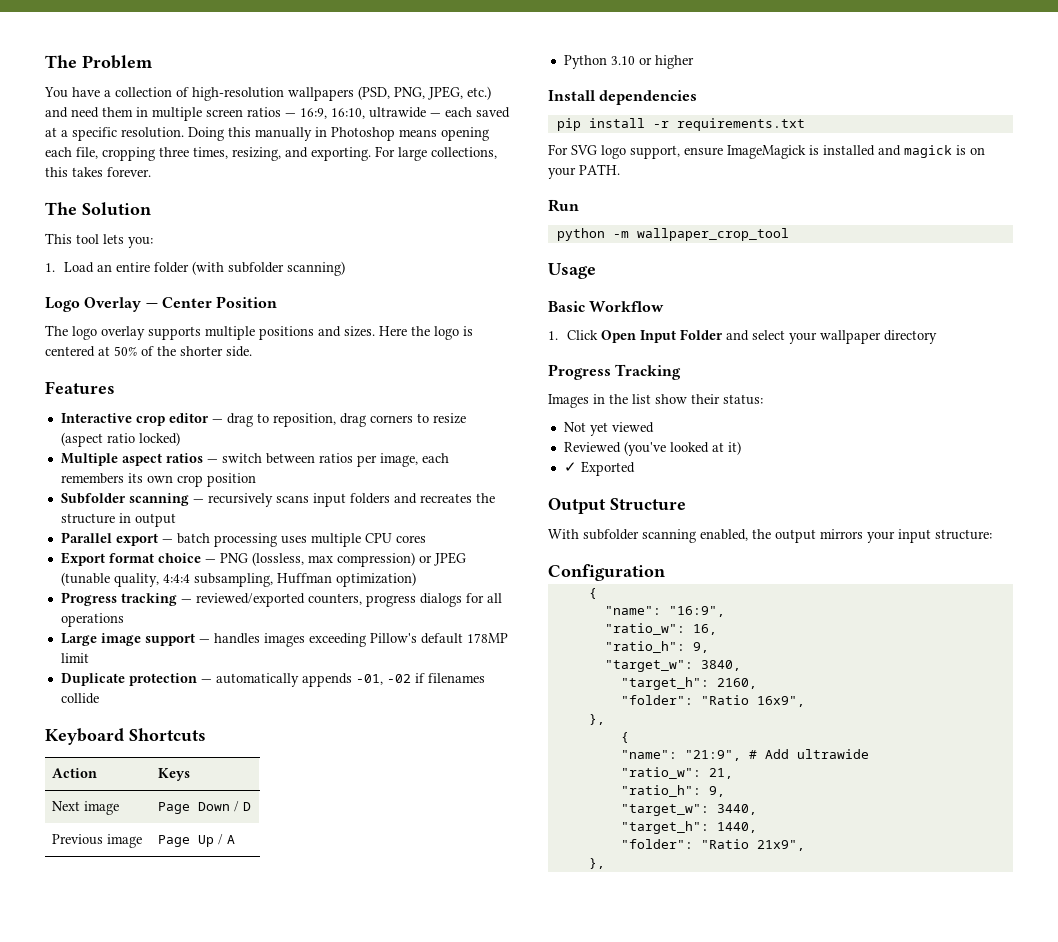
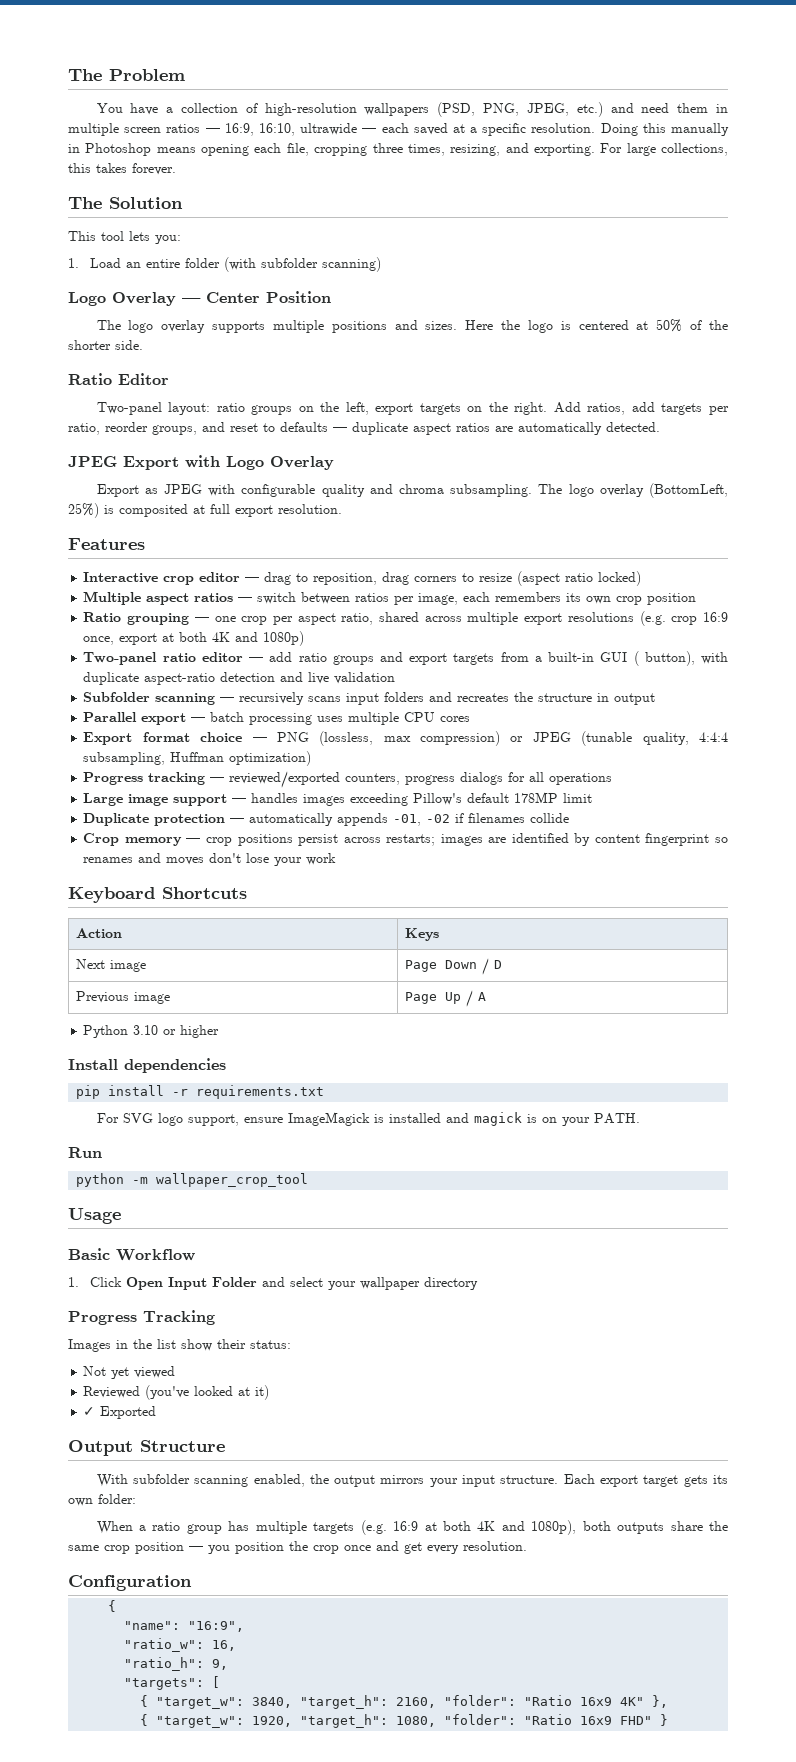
(252, 351) none -> [68,373,169,385] [96,402,729,415] [68,422,660,435] [68,455,334,470] [96,483,728,498] [68,503,342,518] // Ratio Editor // Two-panel layout: ratio groups on the left, export targets on the right. Add ratios, add targets per ratio, reorder groups, and reset to defaults — duplicate aspect ratios are automatically detected. // JPEG Export with Logo Overlay // Export as JPEG with configurable quality and chroma subsampling. The logo overlay (BottomLeft, 25%) is composited at full export resolution.
(256, 480) none -> [83,611,728,626] [83,631,305,646] [83,651,729,666] [83,672,396,685] // Ratio grouping — one crop per aspect ratio, shared across multiple export resolutions (e.g. crop 16:9 once, export at both 4K and 1080p) // Two-panel ratio editor — add ratio groups and export targets from a built-in GUI ( button), with duplicate aspect-ratio detection and live validation
(99, 698) none -> [83,833,729,846] [83,853,337,866] // Crop memory — crop positions persist across restarts; images are identified by content fingerprint so renames and moves don't lose your work
[935,529,992,540] structure: -> [500,1474,728,1487] [68,1494,136,1506] [96,1520,728,1535] [68,1541,527,1554] structure. Each export target gets its own folder: // When a ratio group has multiple targets (e.g. 16:9 at both 4K and 1080p), both outputs share the same crop position — you position the crop once and get every resolution.
(709, 647) none -> [124,1676,221,1690] [140,1695,149,1707] "targets": [ // {
(741, 665) // -> (293, 1702) none
[620,695,805,707] // "folder": "Ratio 16x9", // -> [444,1695,645,1706] "folder": "Ratio 16x9 4K"
[620,749,869,761] [620,767,733,779] [620,785,725,797] [620,804,757,816] [620,821,757,834] [620,839,805,851] [588,858,605,869] // "name": "21:9", # Add ultrawide // "ratio_w": 21, // "ratio_h": 9, // "target_w": 3440, // "target_h": 1440, // "folder": "Ratio 21x9", // }, -> [156,1714,669,1728] "target_w": 1920, "target_h": 1080, "folder": "Ratio 16x9 FHD" }

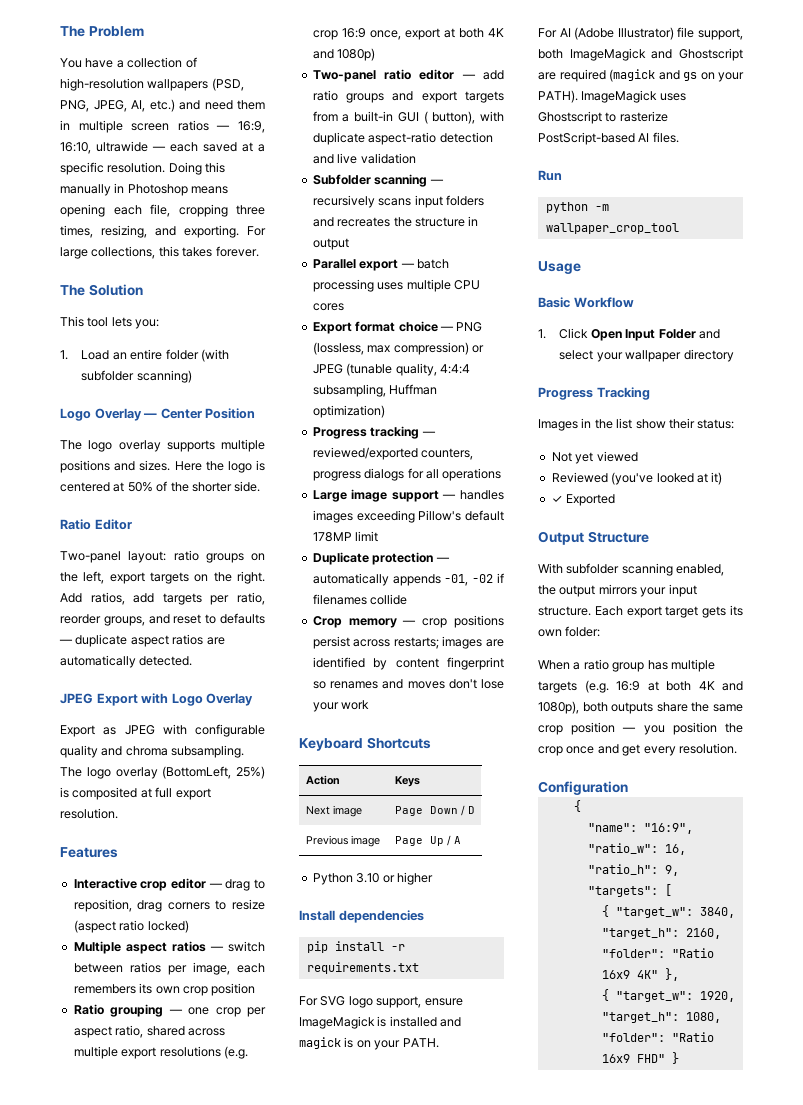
(569, 109) none -> [131,100,145,112] AI,
(640, 1118) none -> [538,27,743,40] [538,48,743,61] [538,69,744,82] [538,90,686,103] [538,111,668,124] [538,132,679,145] // For AI (Adobe Illustrator) file support, both ImageMagick and Ghostscript are required (magick and gs on your PATH). ImageMagick uses Ghostscript to rasterize PostScript-based AI files.

